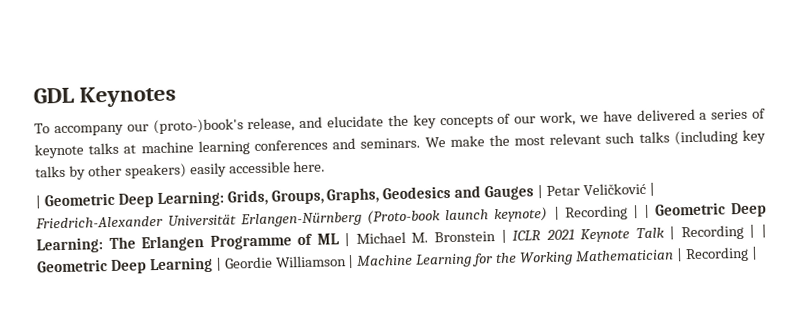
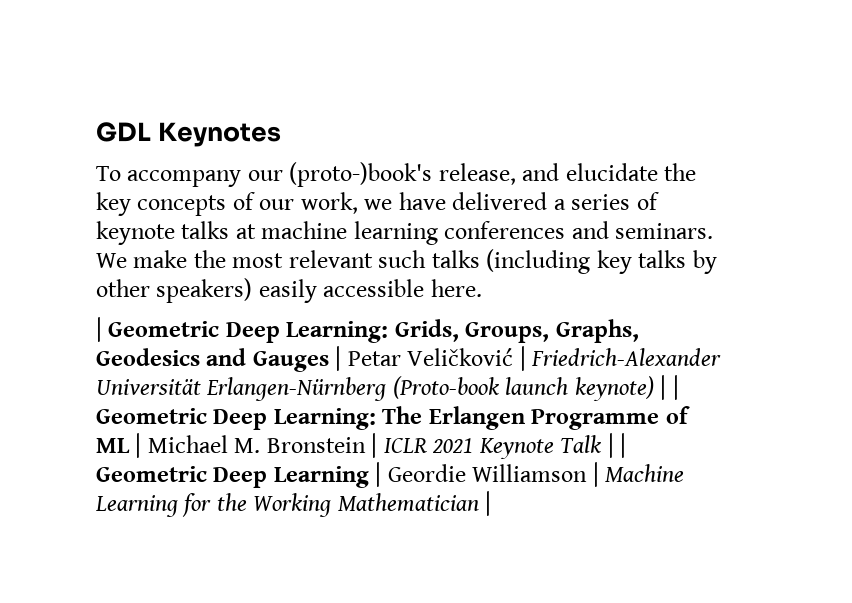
[564,205,639,221] Recording | -> (667, 387) none
[680,224,756,241] Recording | -> (614, 445) none
[684,246,758,263] Recording | -> (492, 503) none

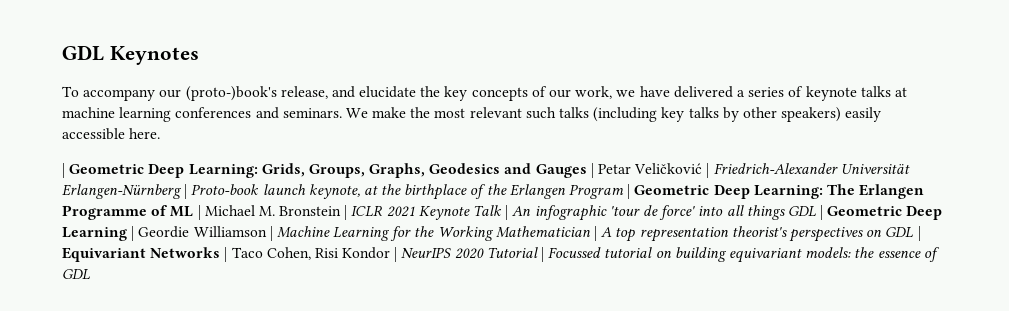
[392,375,667,401] (Proto-book launch keynote) | -> [184,184,625,200] | Proto-book launch keynote, at the birthplace of the Erlangen Program
(614, 445) none -> [512,205,816,221] An infographic 'tour de force' into all things GDL
(492, 503) none -> [601,226,921,242] [62,247,940,263] [62,269,90,280] A top representation theorist's perspectives on GDL | Equivariant Networks | Taco Cohen, Risi Kondor | NeurIPS 2020 Tutorial | Focussed tutorial on building equivariant models: the essence of GDL

